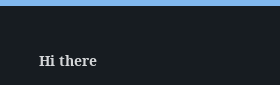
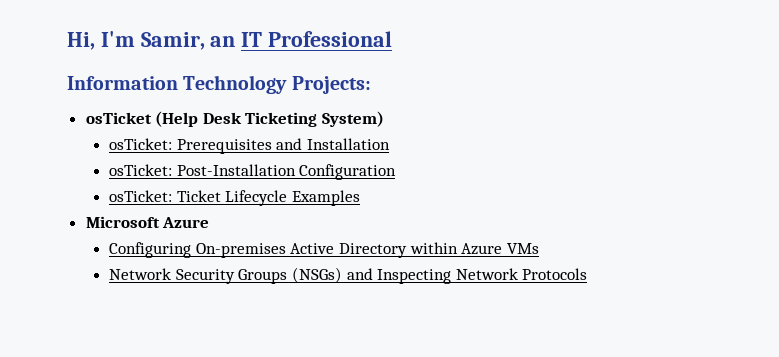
[39,55,97,66] Hi there -> [67,31,393,50] [67,75,371,94] [85,111,385,127] [109,138,391,154] [109,164,397,180] [109,190,361,206] [85,216,210,228] [109,242,539,258] [109,267,588,284] Hi, I'm Samir, an IT Professional // Information Technology Projects: // osTicket (Help Desk Ticketing System) // osTicket: Prerequisites and Installation // osTicket: Post-Installation Configuration // osTicket: Ticket Lifecycle Examples // Microsoft Azure // Configuring On-premises Active Directory within Azure VMs // Network Security Groups (NSGs) and Inspecting Network Protocols

